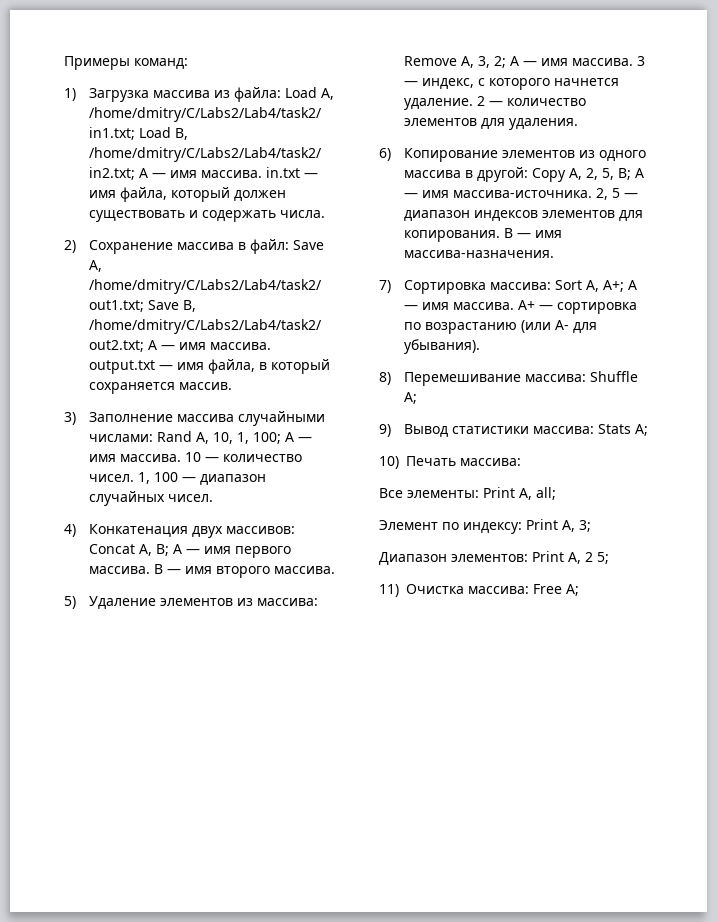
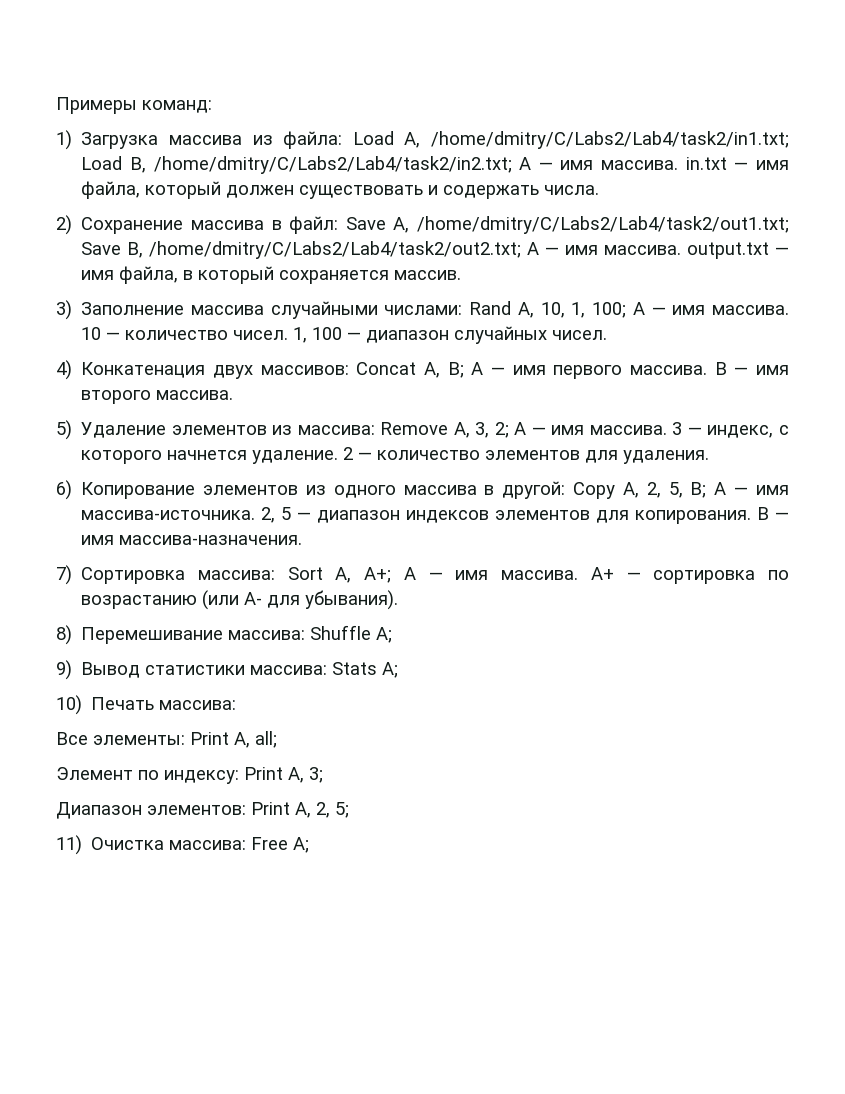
[585,552,593,562] 2 -> [316,802,330,818] 2,

